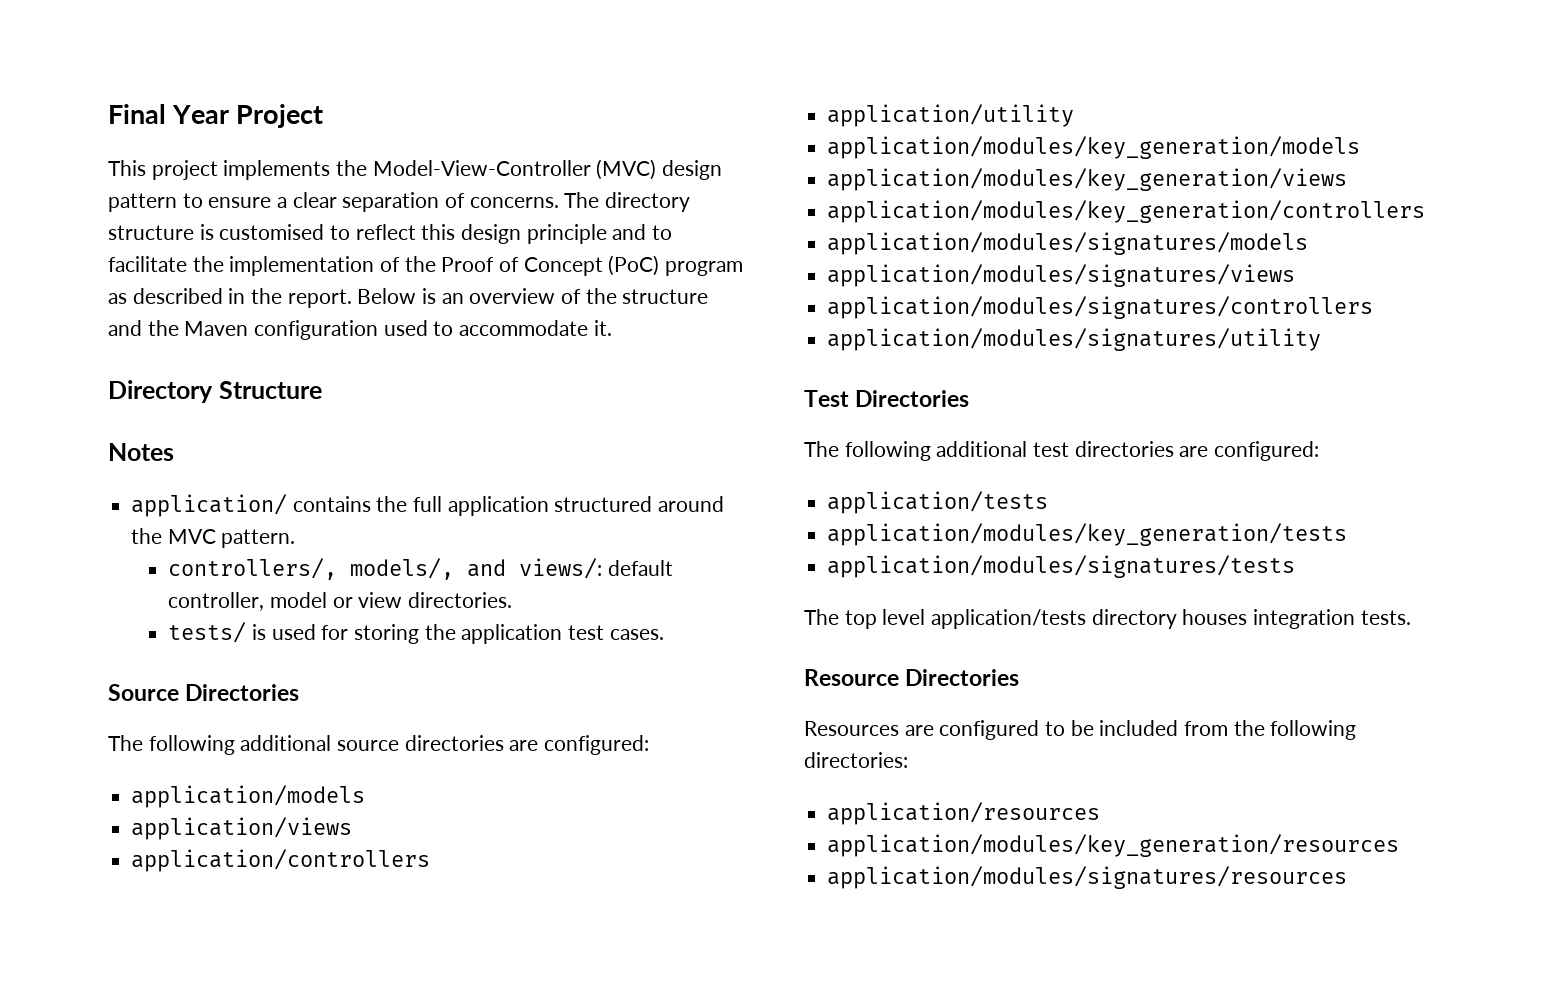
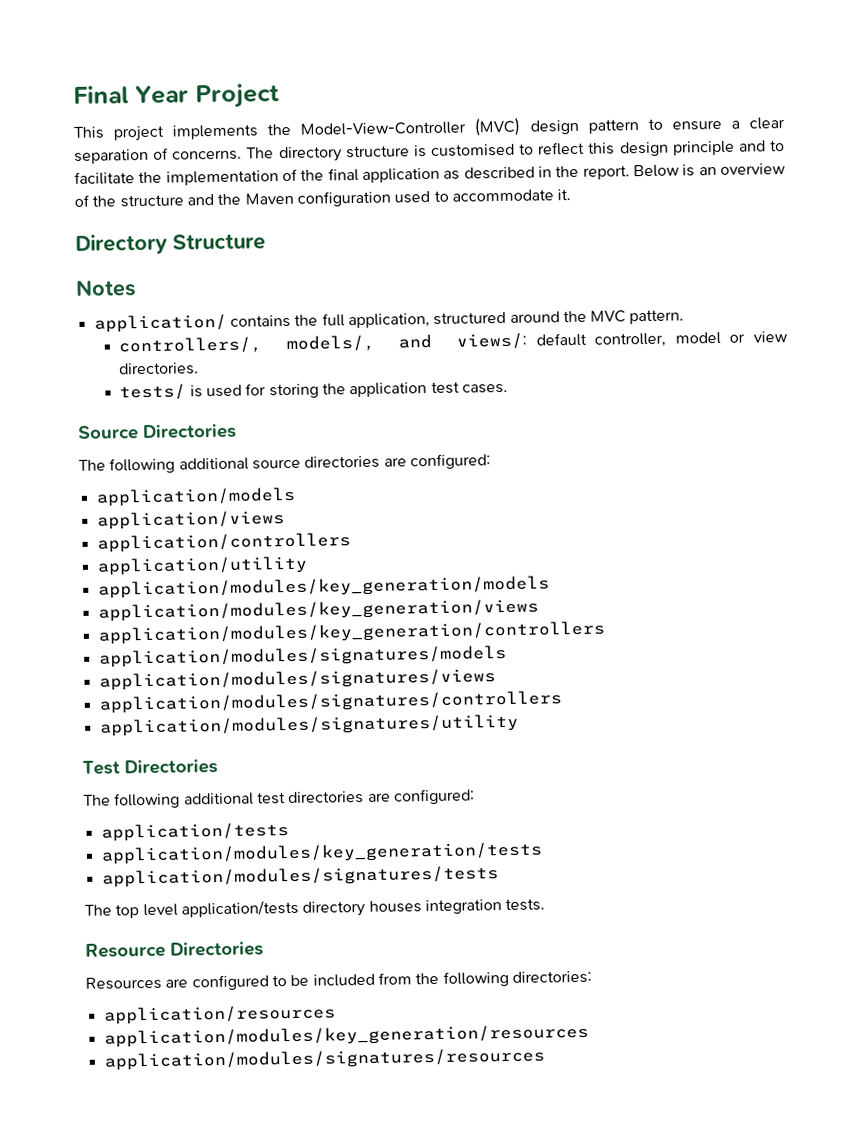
[441,255,744,276] Proof of Concept (PoC) program -> [327,167,441,183] final application
[447,496,549,516] application -> [347,313,430,329] application,

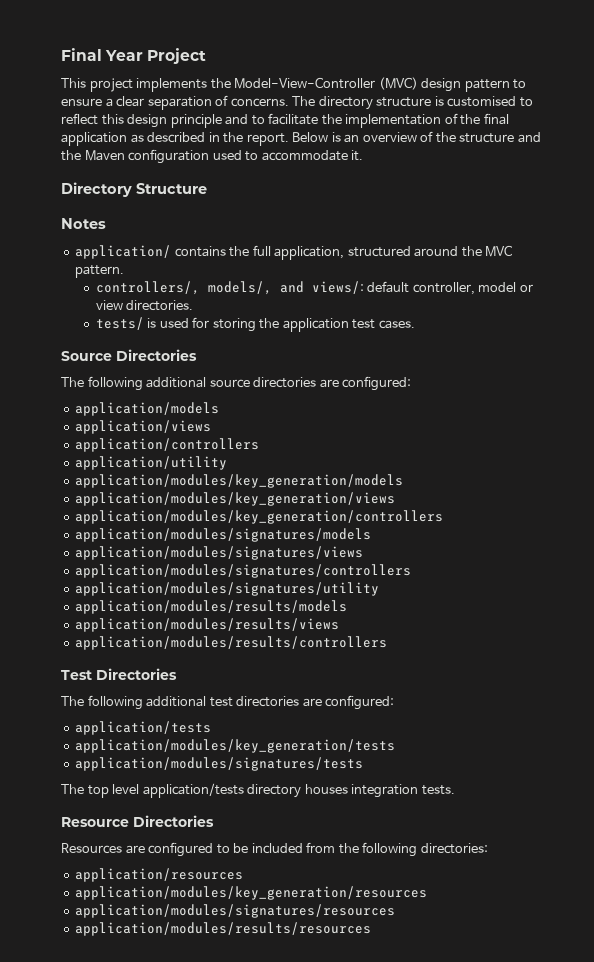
(519, 725) none -> [75,600,348,614] [75,618,340,632] [75,636,388,650] // application/modules/results/models // application/modules/results/views // application/modules/results/controllers
(545, 1059) none -> [75,922,372,936] // application/modules/results/resources

